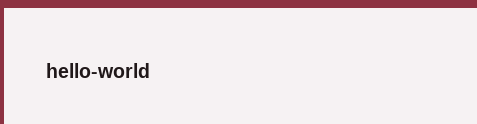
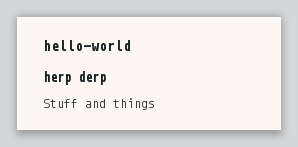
(150, 70) none -> [43,71,106,85] [43,98,155,110] // herp derp // Stuff and things

